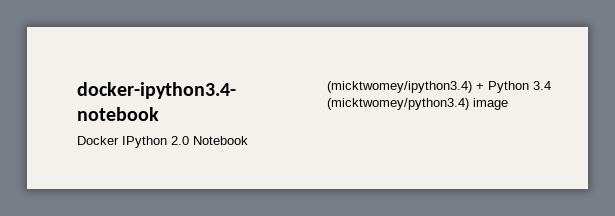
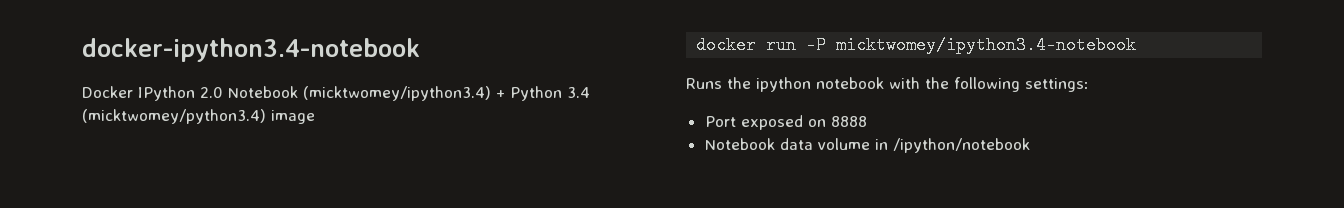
(508, 104) none -> [696,36,1137,54] [686,77,1089,92] [704,115,867,130] [704,138,1030,153] // docker run -P micktwomey/ipython3.4-notebook // Runs the ipython notebook with the following settings: // Port exposed on 8888 // Notebook data volume in /ipython/notebook

